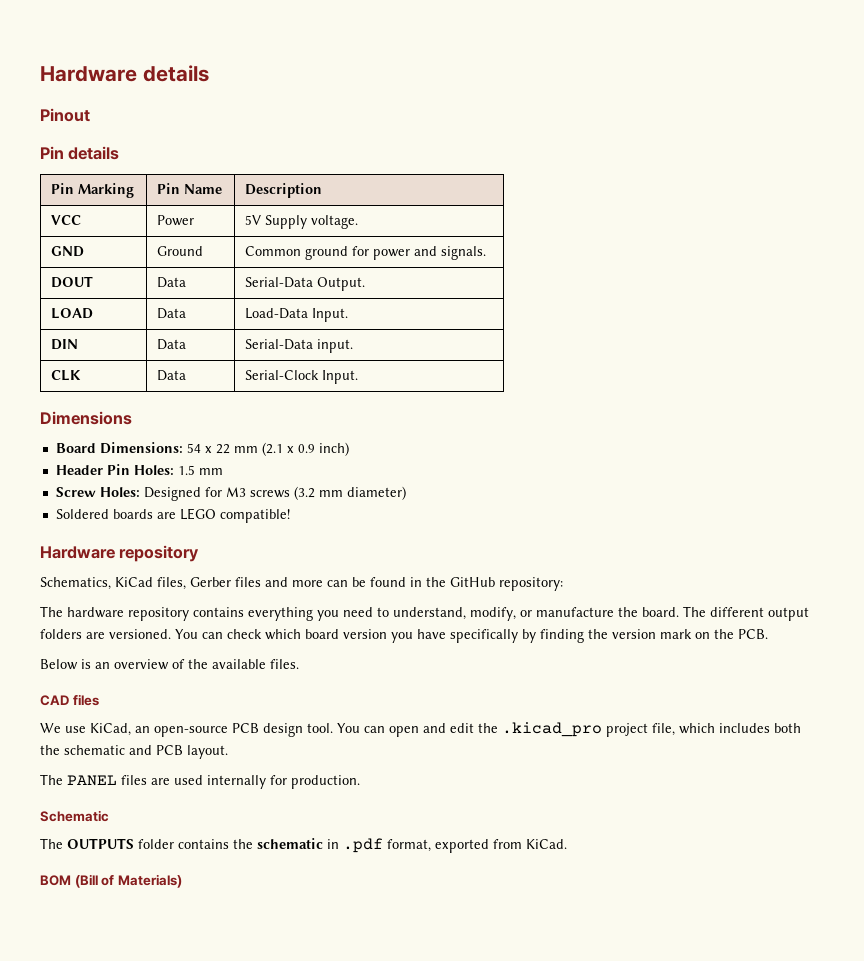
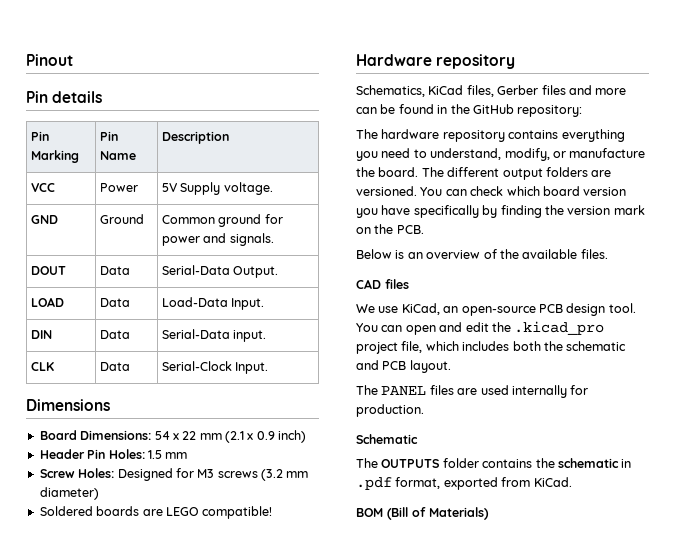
[40,65,209,82] Hardware details // -> (26, 60) none

